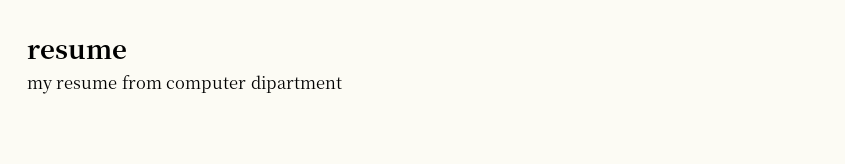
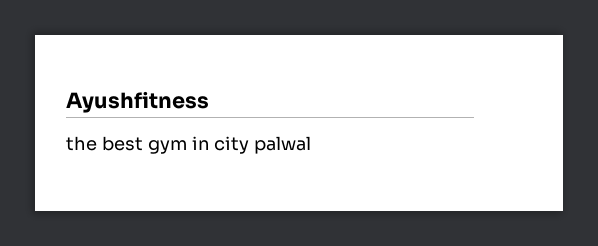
[27,44,127,59] [27,75,342,94] resume // my resume from computer dipartment -> [66,91,209,113] [66,136,312,154] Ayushfitness // the best gym in city palwal

